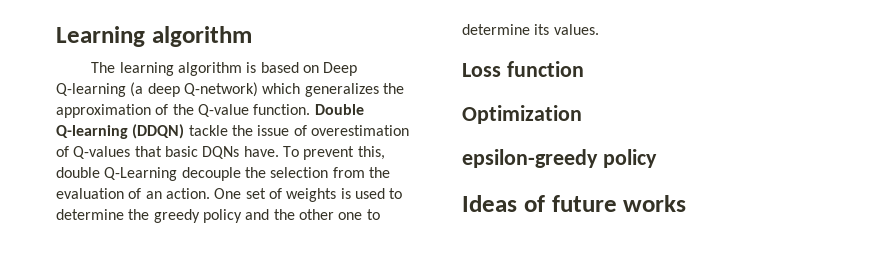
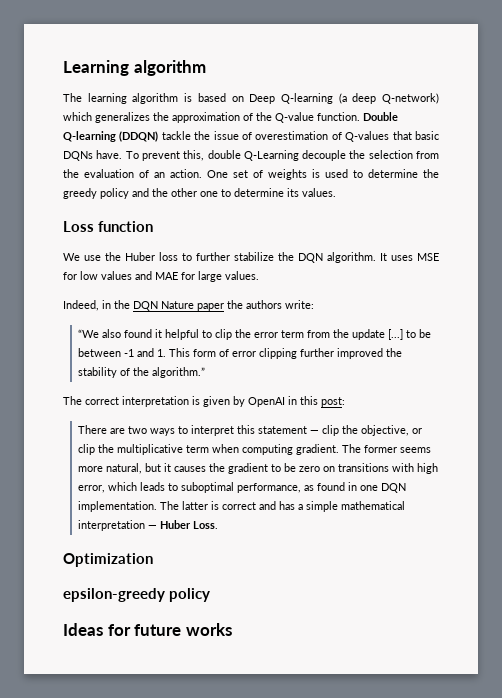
(584, 69) none -> [63,252,439,263] [63,271,259,282] [63,300,314,311] [78,329,432,340] [78,348,403,359] [78,367,206,378] [63,396,345,407] [78,425,423,436] [78,444,432,455] [78,463,439,474] [78,482,407,493] [78,501,406,512] [78,520,219,531] // We use the Huber loss to further stabilize the DQN algorithm. It uses MSE for low values and MAE for large values. // Indeed, in the DQN Nature paper the authors write: // “We also found it helpful to clip the error term from the update [...] to be between -1 and 1. This form of error clipping further improved the stability of the algorithm.” // The correct interpretation is given by OpenAI in this post: // There are two ways to interpret this statement — clip the objective, or clip the multiplicative term when computing gradient. The former seems more natural, but it causes the gradient to be zero on transitions with high error, which leads to suboptimal performance, as found in one DQN implementation. The latter is correct and has a simple mathematical interpretation — Huber Loss.
[523,195,545,212] of -> [107,624,131,636] for

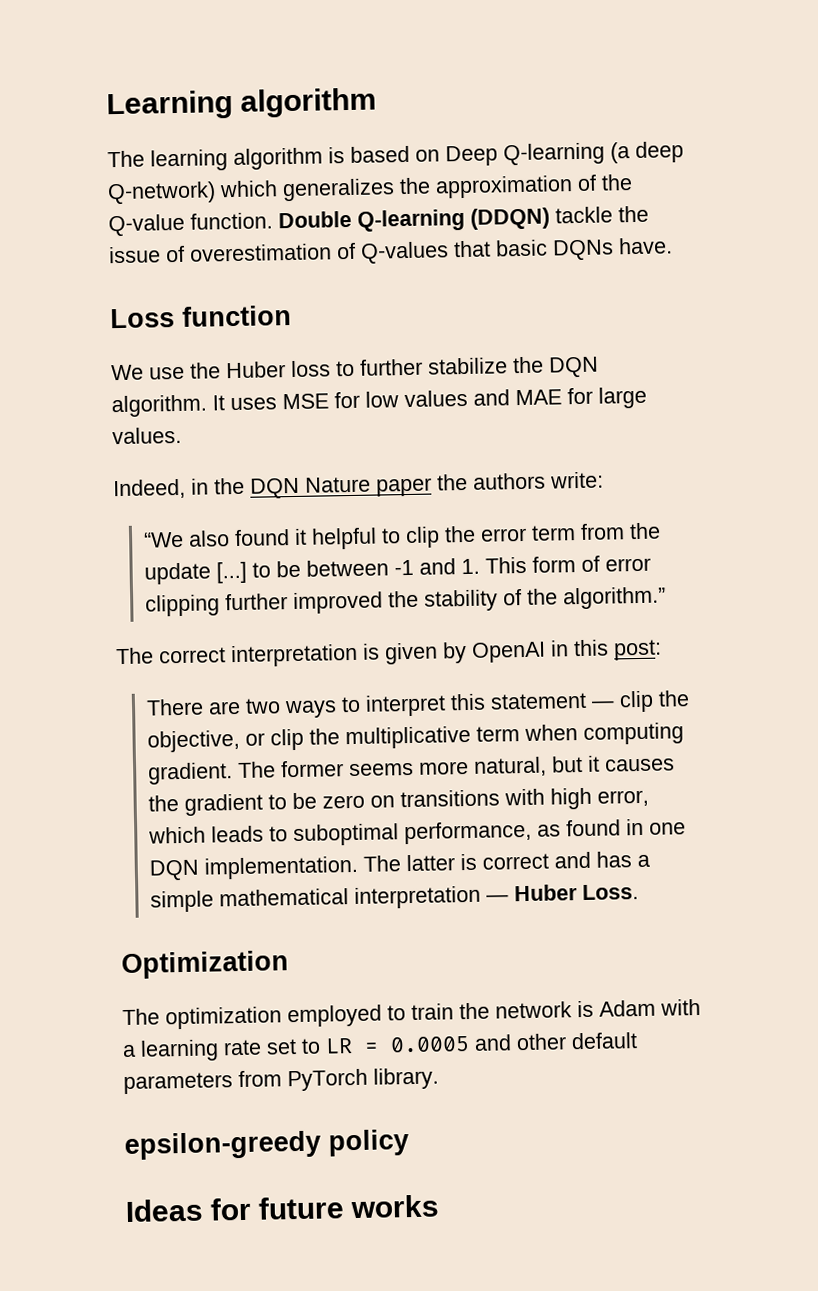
[125,150,440,161] [63,169,439,180] [63,188,336,199] To prevent this, double Q-Learning decouple the selection from the evaluation of an action. One set of weights is used to determine the greedy policy and the other one to determine its values. -> (673, 246) none
(153, 560) none -> [122,998,701,1030] [122,1032,638,1062] [123,1067,439,1095] // The optimization employed to train the network is Adam with a learning rate set to LR = 0.0005 and other default parameters from PyTorch library.

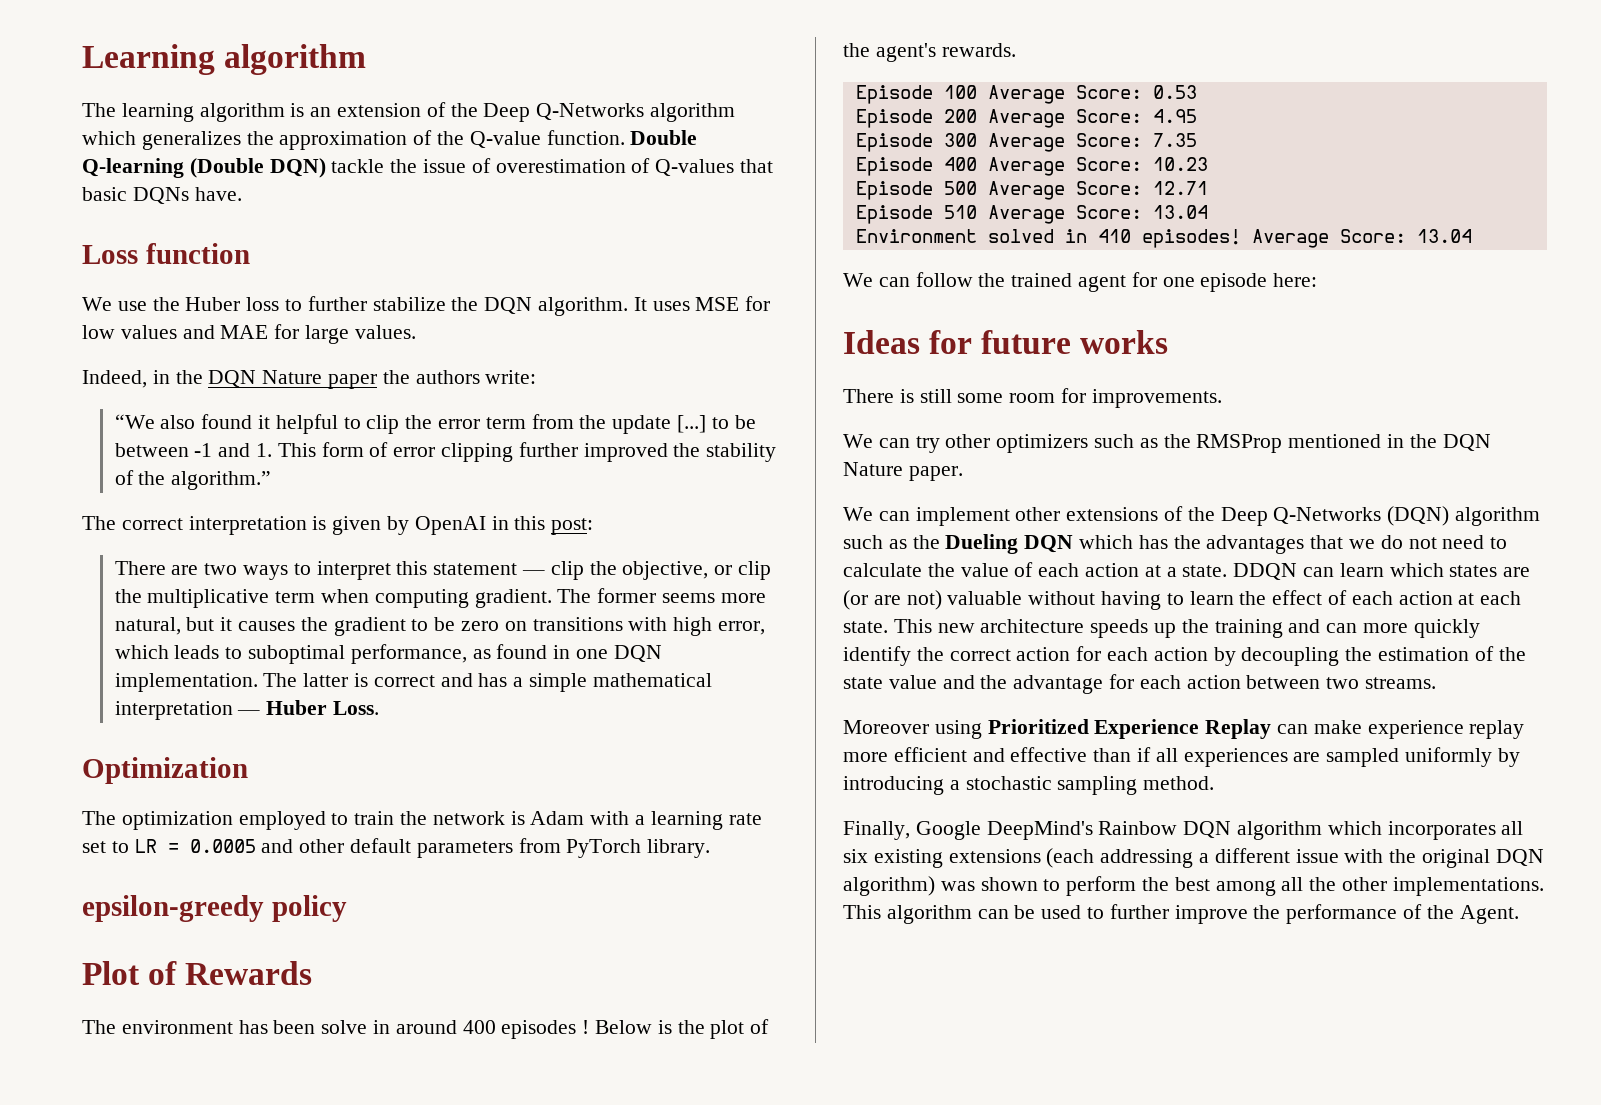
[350,141,684,167] [107,181,216,205] based on Deep Q-learning (a deep Q-network) -> [310,102,736,122] an extension of the Deep Q-Networks algorithm
[470,207,550,230] (DDQN) -> [189,158,326,178] (Double DQN)
[125,1194,440,1223] Ideas for future works -> [82,961,313,985] [82,1019,770,1039] [843,43,1016,62] [855,85,1197,104] [855,109,1197,128] [855,133,1197,152] [855,157,1208,176] [855,181,1208,200] [855,205,1208,224] [855,229,1472,248] [843,272,1318,292] [843,330,1169,354] [843,388,1222,408] [843,434,1491,453] [843,462,963,481] [843,506,1541,526] [843,534,1508,554] [843,562,1531,580] [843,590,1522,610] [843,619,1480,638] [843,646,1526,666] [843,674,1437,694] [843,719,1525,739] [843,747,1520,767] [843,776,1215,795] [843,821,1524,840] [843,848,1544,868] [843,876,1544,896] [843,904,1519,924] Plot of Rewards // The environment has been solve in around 400 episodes ! Below is the plot of the agent's rewards. // Episode 100 Average Score: 0.53 // Episode 200 Average Score: 4.95 // Episode 300 Average Score: 7.35 // Episode 400 Average Score: 10.23 // Episode 500 Average Score: 12.71 // Episode 510 Average Score: 13.04 // Environment solved in 410 episodes! Average Score: 13.04 // We can follow the trained agent for one episode here: // Ideas for future works // There is still some room for improvements. // We can try other optimizers such as the RMSProp mentioned in the DQN Nature paper. // We can implement other extensions of the Deep Q-Networks (DQN) algorithm such as the Dueling DQN which has the advantages that we do not need to calculate the value of each action at a state. DDQN can learn which states are (or are not) valuable without having to learn the effect of each action at each state. This new architecture speeds up the training and can more quickly identify the correct action for each action by decoupling the estimation of the state value and the advantage for each action between two streams. // Moreover using Prioritized Experience Replay can make experience replay more efficient and effective than if all experiences are sampled uniformly by introducing a stochastic sampling method. // Finally, Google DeepMind's Rainbow DQN algorithm which incorporates all six existing extensions (each addressing a different issue with the original DQN algorithm) was shown to perform the best among all the other implementations. This algorithm can be used to further improve the performance of the Agent.

